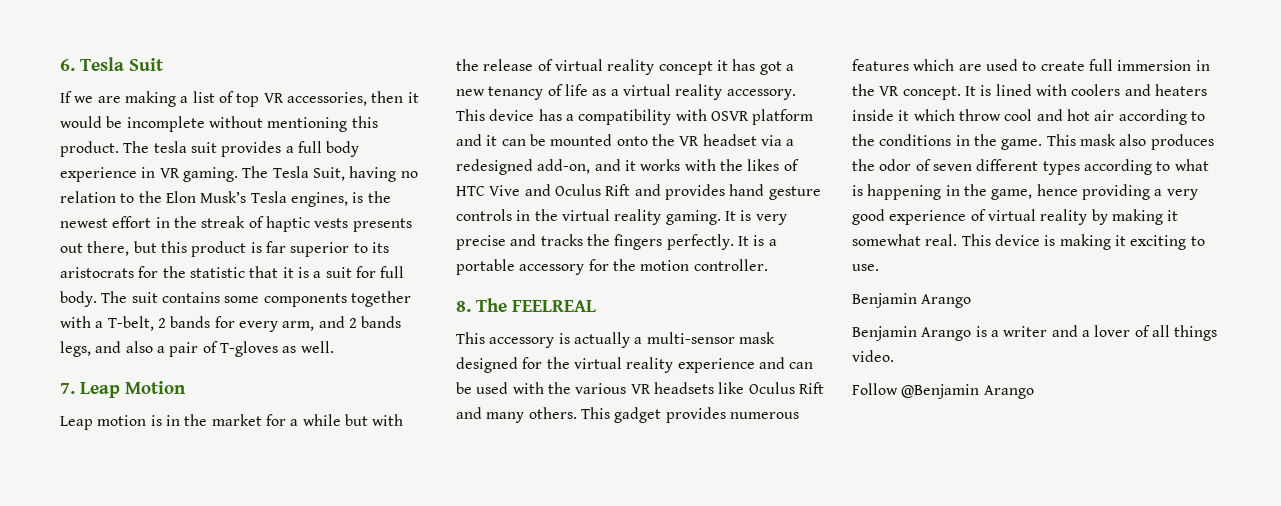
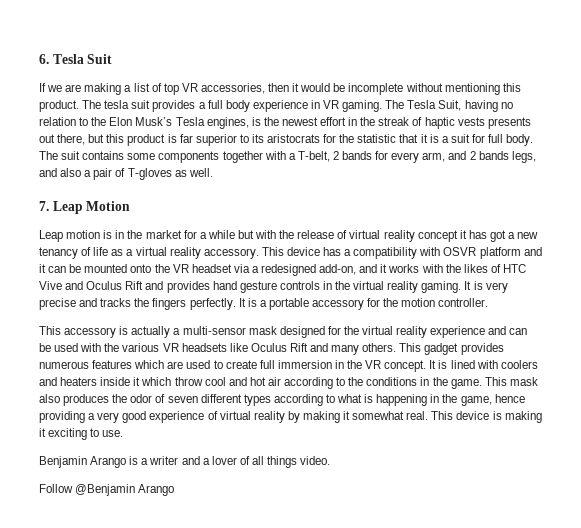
[456,298,596,312] // 8. The FEELREAL -> (489, 302) none
[852,326,972,341] // Benjamin Arango -> (127, 462) none

